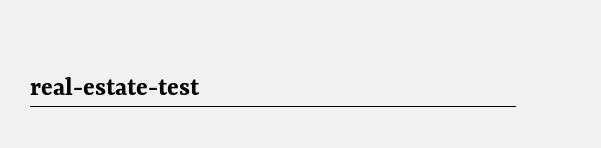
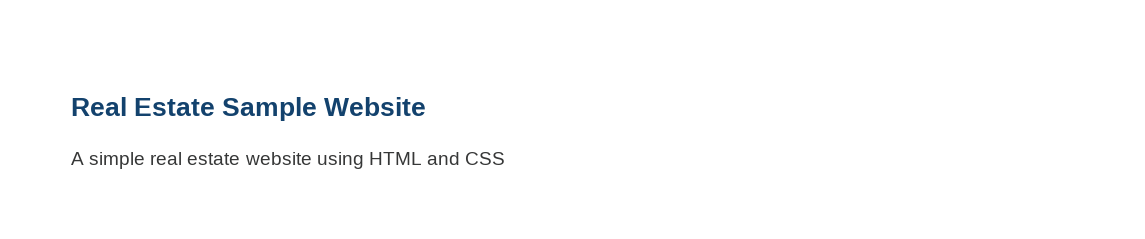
[30,77,200,95] real-estate-test -> [71,97,427,121] [71,152,506,169] Real Estate Sample Website // A simple real estate website using HTML and CSS

